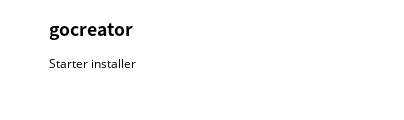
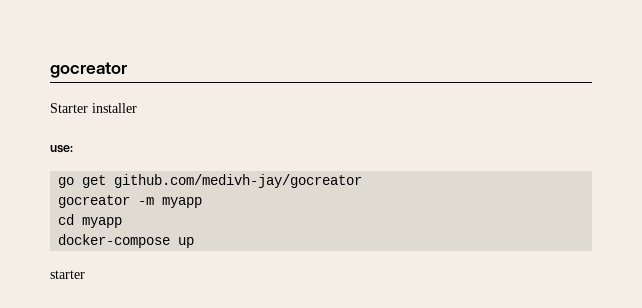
(137, 63) none -> [50,145,73,153] [58,174,363,188] [58,195,203,208] [58,214,123,228] [58,234,195,248] [50,270,85,279] // use: // go get github.com/medivh-jay/gocreator // gocreator -m myapp // cd myapp // docker-compose up // starter

